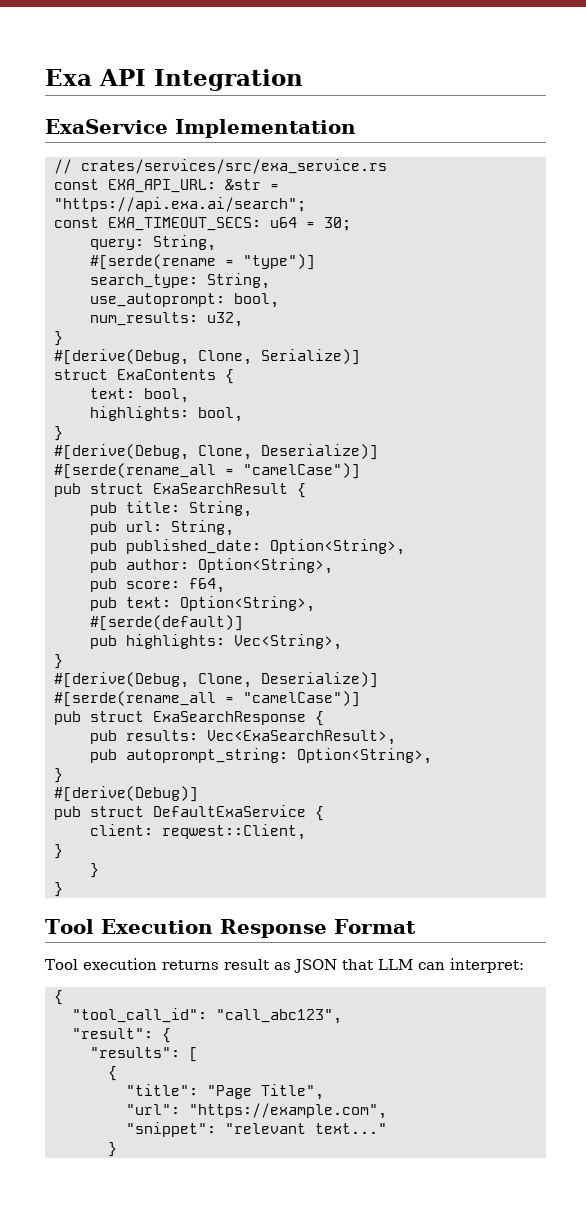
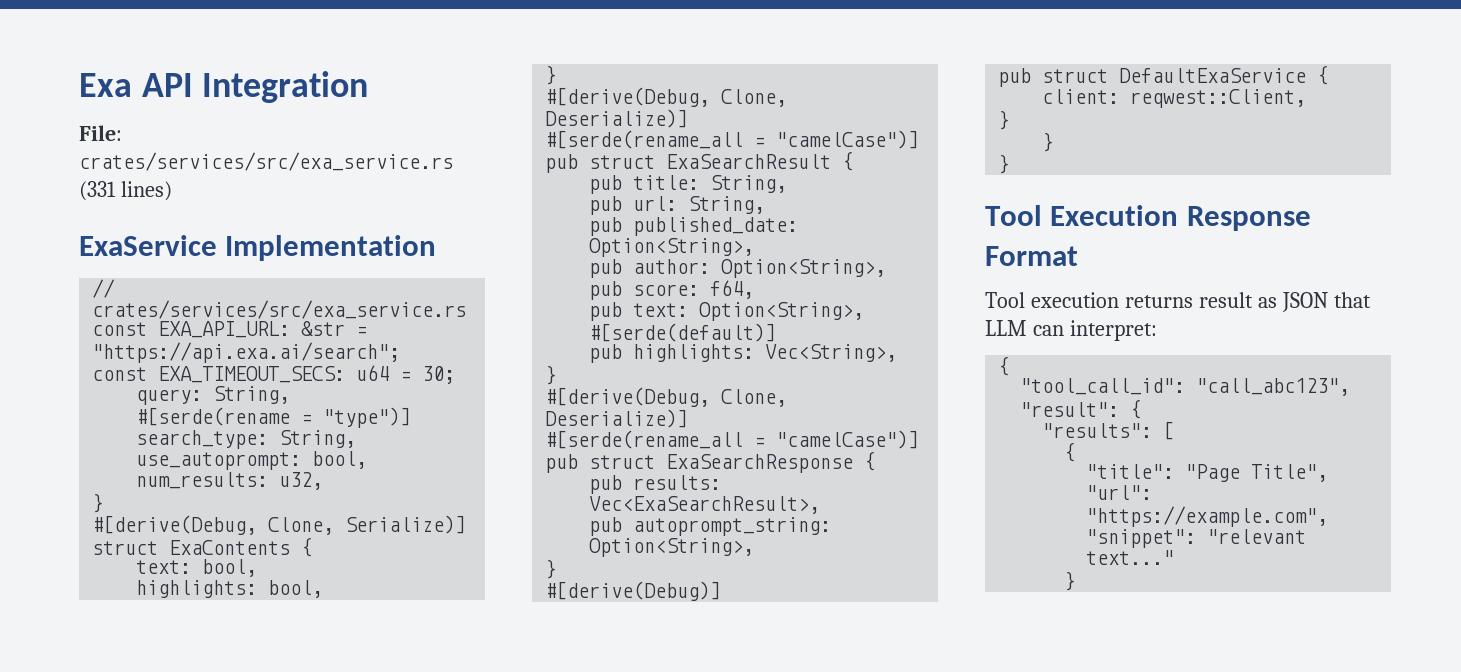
(303, 80) none -> [79,125,122,141] [79,152,453,171] [79,181,172,201] // File: crates/services/src/exa_service.rs (331 lines)

